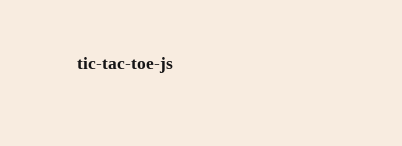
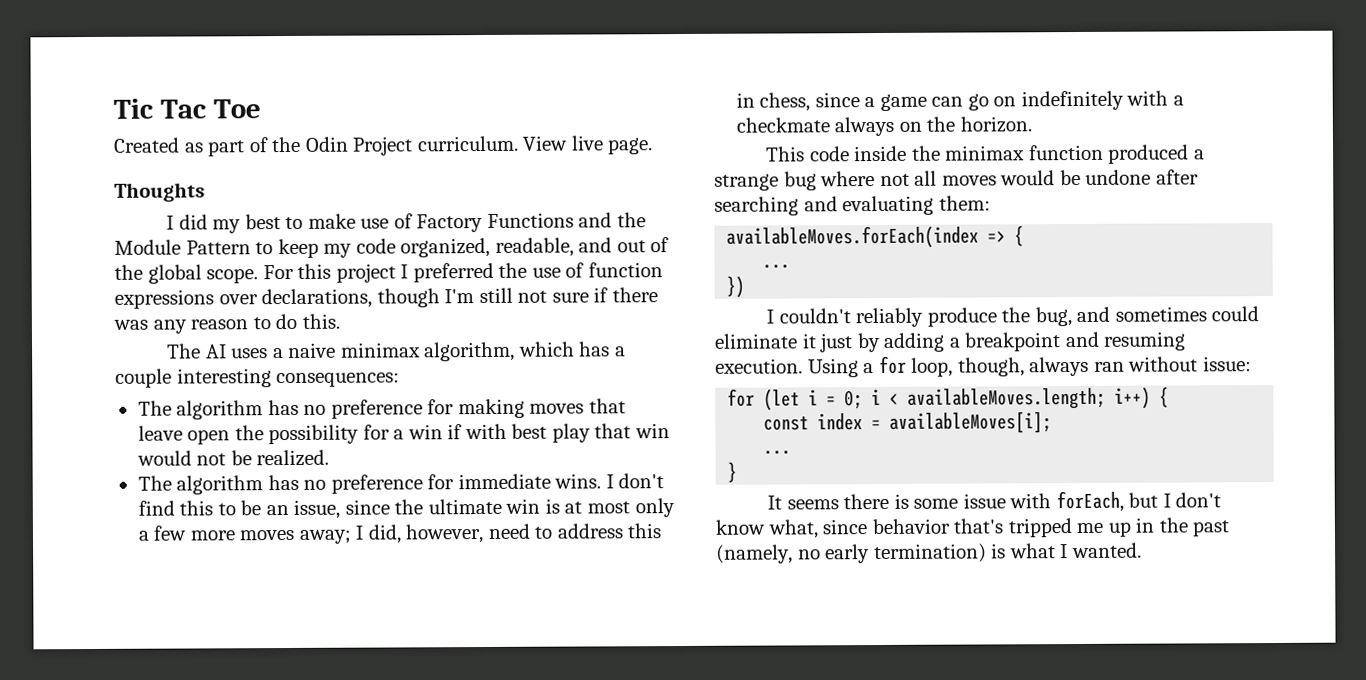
[77,57,173,73] tic-tac-toe-js -> [113,98,261,119] [113,135,654,157] [114,182,205,202] [165,212,646,234] [114,237,670,259] [114,262,663,284] [114,287,658,309] [113,313,340,334] [166,341,626,362] [115,368,401,388] [137,398,626,420] [137,423,670,445] [136,449,330,467] [137,473,665,495] [137,498,675,519] [137,523,663,544] [735,90,1184,112] [735,116,1032,137] [765,144,1205,164] [714,169,1199,191] [714,195,991,216] [726,225,1025,249] [762,264,791,269] [726,275,746,298] [765,306,1260,328] [714,331,1187,353] [715,355,1252,378] [727,386,1170,411] [763,411,1053,434] [763,450,792,455] [727,461,738,483] [766,490,1222,513] [715,517,1231,539] [716,542,1142,564] Tic Tac Toe // Created as part of the Odin Project curriculum. View live page. // Thoughts // I did my best to make use of Factory Functions and the Module Pattern to keep my code organized, readable, and out of the global scope. For this project I preferred the use of function expressions over declarations, though I'm still not sure if there was any reason to do this. // The AI uses a naive minimax algorithm, which has a couple interesting consequences: // The algorithm has no preference for making moves that leave open the possibility for a win if with best play that win would not be realized. // The algorithm has no preference for immediate wins. I don't find this to be an issue, since the ultimate win is at most only a few more moves away; I did, however, need to address this in chess, since a game can go on indefinitely with a checkmate always on the horizon. // This code inside the minimax function produced a strange bug where not all moves would be undone after searching and evaluating them: // availableMoves.forEach(index => { // ... // }) // I couldn't reliably produce the bug, and sometimes could eliminate it just by adding a breakpoint and resuming execution. Using a for loop, though, always ran without issue: // for (let i = 0; i < availableMoves.length; i++) { // const index = availableMoves[i]; // ... // } // It seems there is some issue with forEach, but I don't know what, since behavior that's tripped me up in the past (namely, no early termination) is what I wanted.

